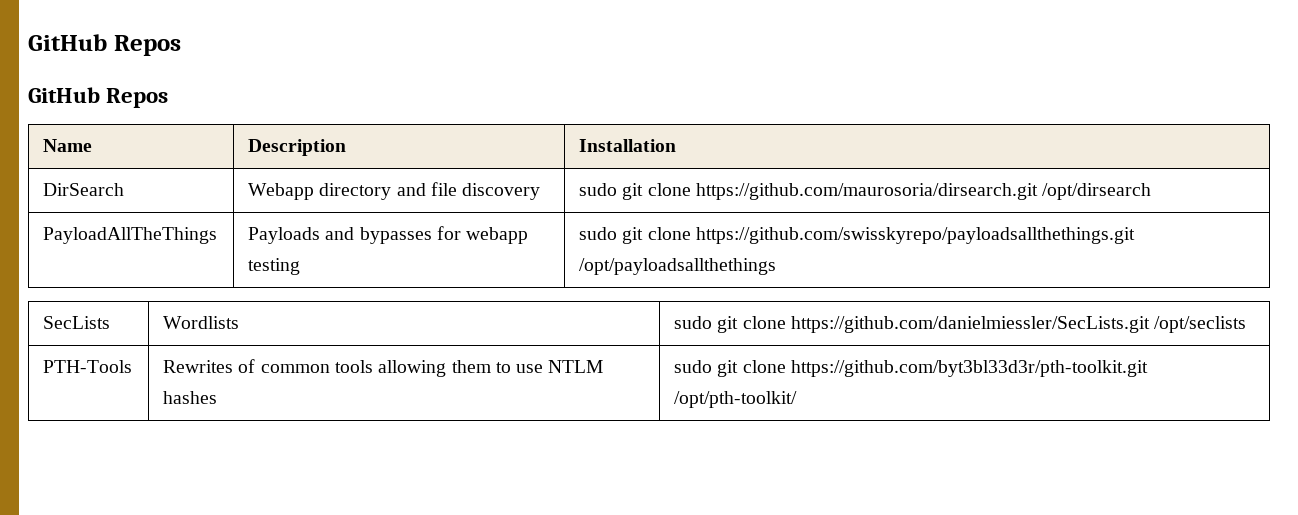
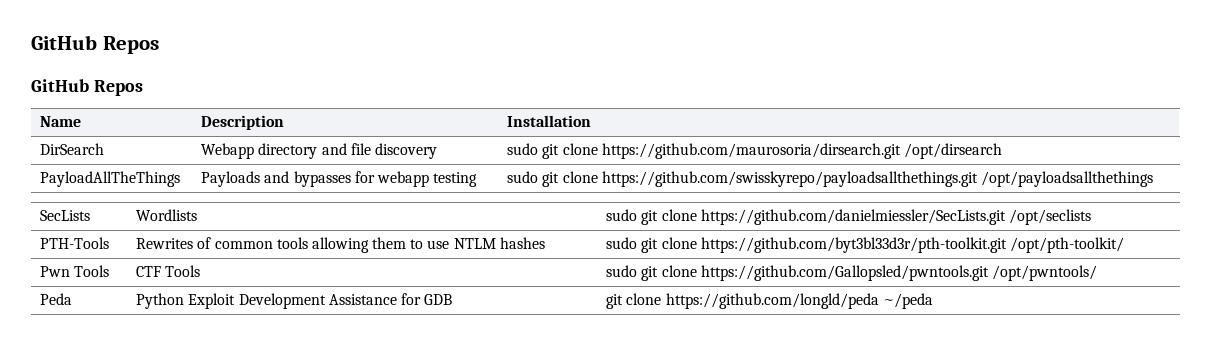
(798, 399) none -> [40,265,110,277] [136,265,201,277] [606,265,1097,281] [40,293,73,305] [136,293,453,309] [606,293,933,309] // Pwn Tools | CTF Tools | sudo git clone https://github.com/Gallopsled/pwntools.git /opt/pwntools/ // Peda | Python Exploit Development Assistance for GDB | git clone https://github.com/longld/peda ~/peda

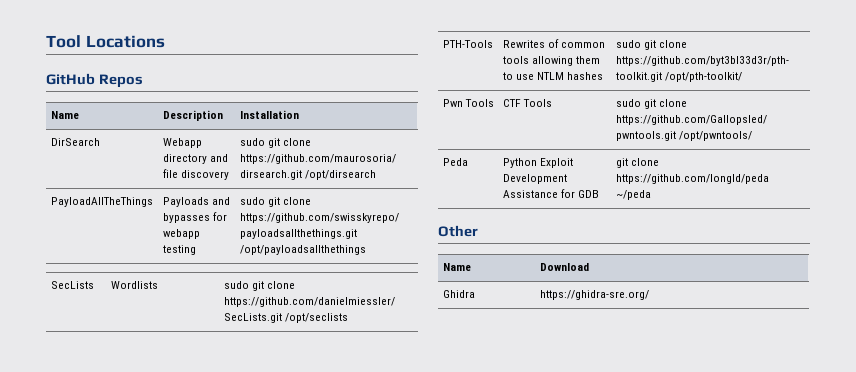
[31,35,159,54] GitHub Repos -> [46,35,165,48] Tool Locations
(933, 301) none -> [438,225,478,237] [442,263,471,271] [539,263,589,271] [442,290,475,298] [539,290,649,300] // Other // Name | Download // Ghidra | https://ghidra-sre.org/

